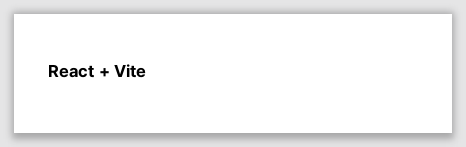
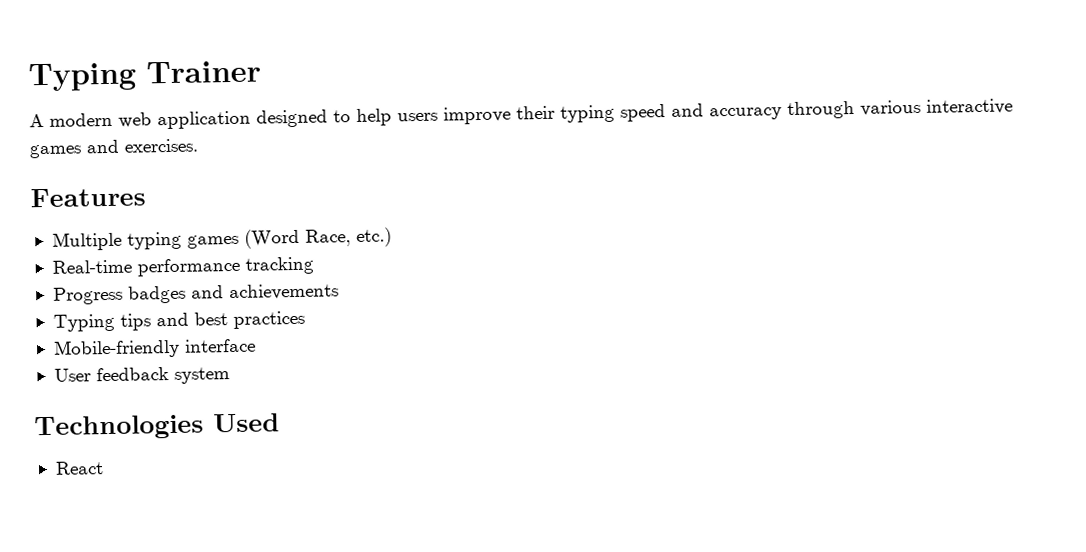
[48,64,147,78] React + Vite -> [28,60,261,92] [29,98,1013,130] [29,138,198,159] [30,187,146,208] [51,227,392,251] [51,256,314,277] [52,283,339,305] [52,310,305,332] [52,338,256,359] [53,367,230,384] [34,413,280,441] [54,461,104,475] Typing Trainer // A modern web application designed to help users improve their typing speed and accuracy through various interactive games and exercises. // Features // Multiple typing games (Word Race, etc.) // Real-time performance tracking // Progress badges and achievements // Typing tips and best practices // Mobile-friendly interface // User feedback system // Technologies Used // React

